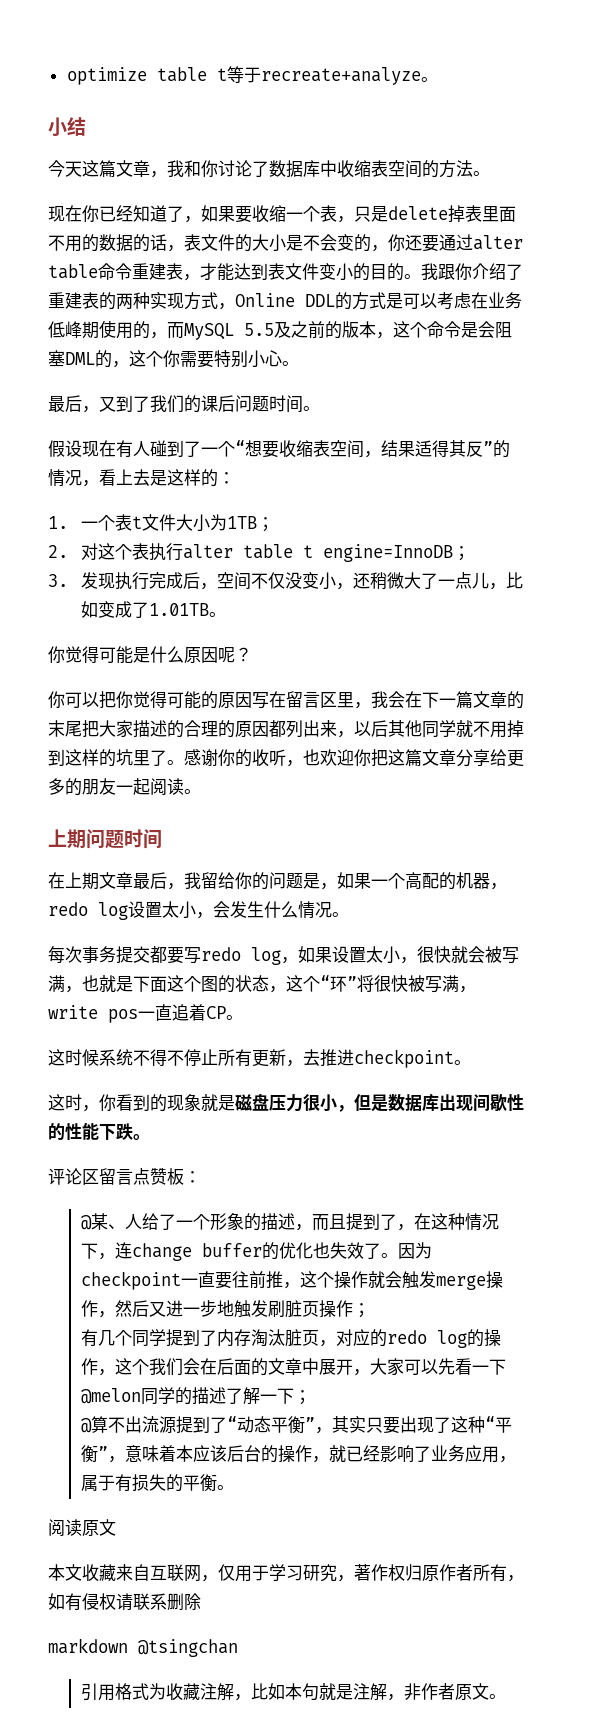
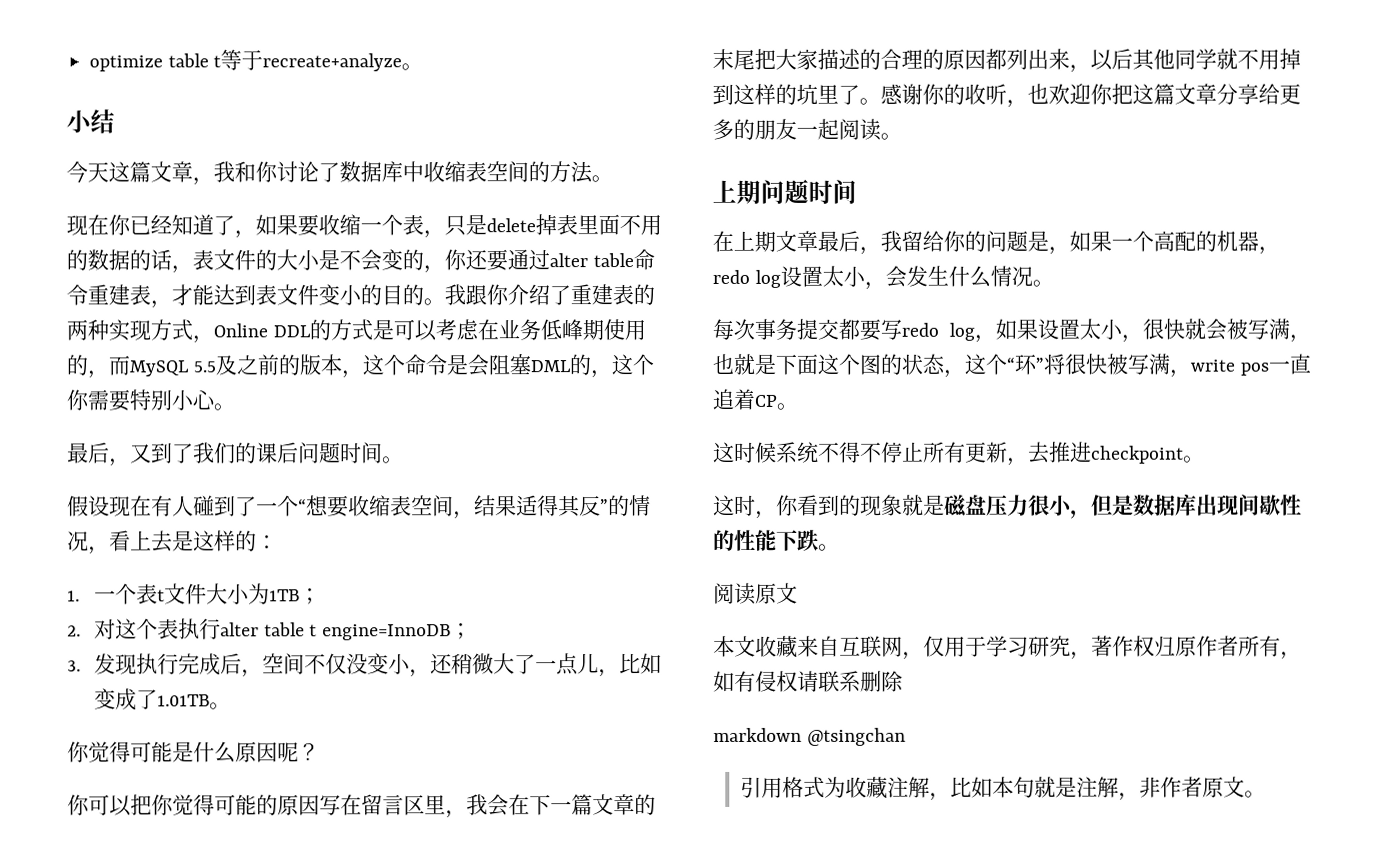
[48,1168,201,1185] [80,1213,499,1231] [80,1242,432,1261] [80,1271,503,1290] [80,1300,370,1318] [80,1329,501,1348] [80,1358,506,1376] [80,1387,311,1405] [80,1416,512,1434] [80,1445,516,1463] [80,1474,234,1492] // 评论区留言点赞板： // @某、人给了一个形象的描述，而且提到了，在这种情况下，连change buffer的优化也失效了。因为checkpoint一直要往前推，这个操作就会触发merge操作，然后又进一步地触发刷脏页操作； // 有几个同学提到了内存淘汰脏页，对应的redo log的操作，这个我们会在后面的文章中展开，大家可以先看一下@melon同学的描述了解一下； // @算不出流源提到了“动态平衡”，其实只要出现了这种“平衡”，意味着本应该后台的操作，就已经影响了业务应用，属于有损失的平衡。 -> (840, 547) none

